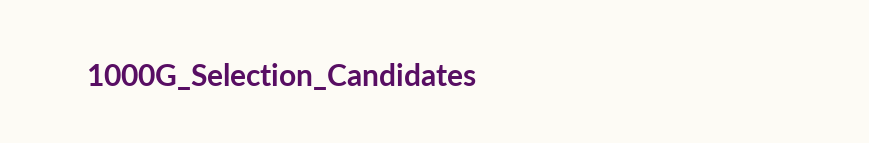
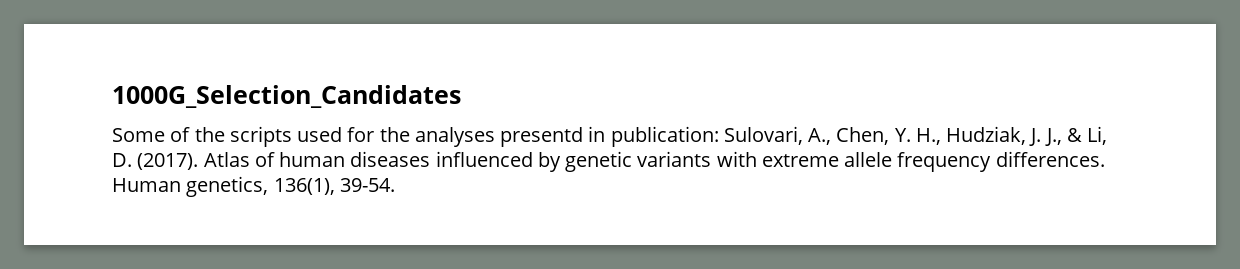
(476, 76) none -> [112,126,1108,147] [112,151,1105,172] [112,176,395,197] // Some of the scripts used for the analyses presentd in publication: Sulovari, A., Chen, Y. H., Hudziak, J. J., & Li, D. (2017). Atlas of human diseases influenced by genetic variants with extreme allele frequency differences. Human genetics, 136(1), 39-54.

